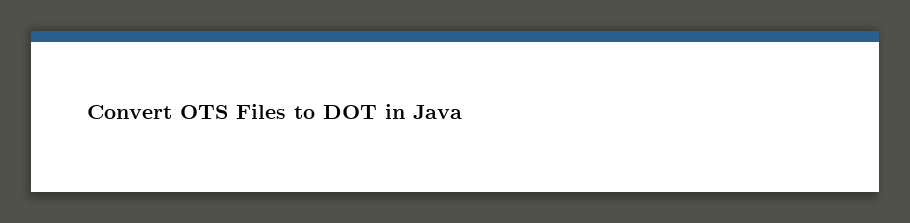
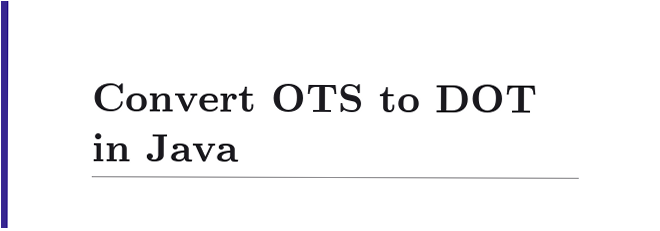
[236,104,286,119] Files -> (365, 98) none

